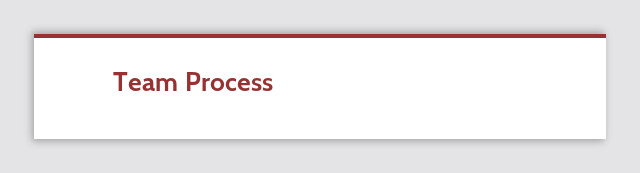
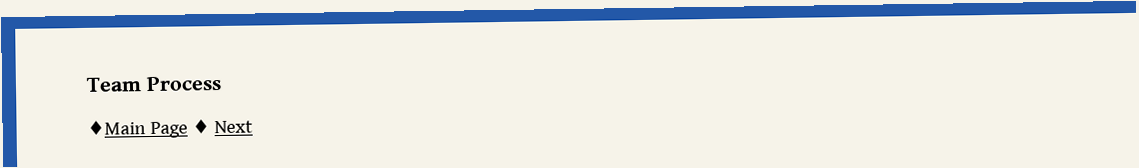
(274, 81) none -> [87,119,253,139] // ♦Main Page ♦ Next

